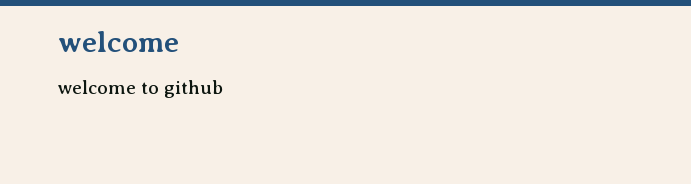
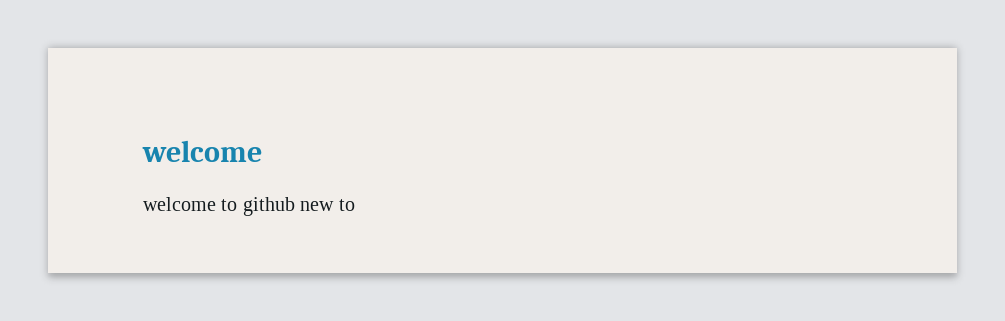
(224, 89) none -> [300,199,355,211] new to

